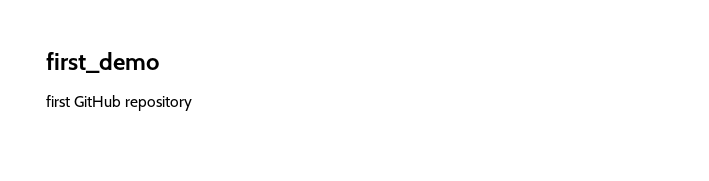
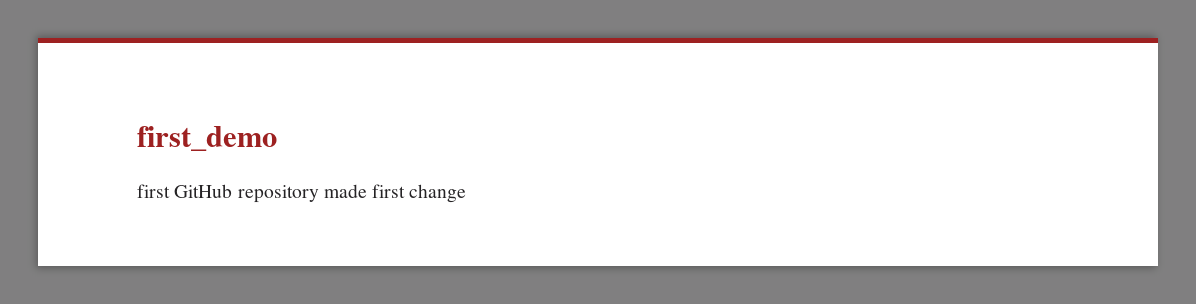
(193, 103) none -> [323,184,467,203] made first change

